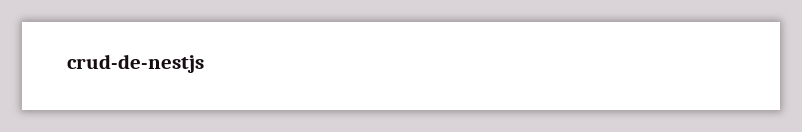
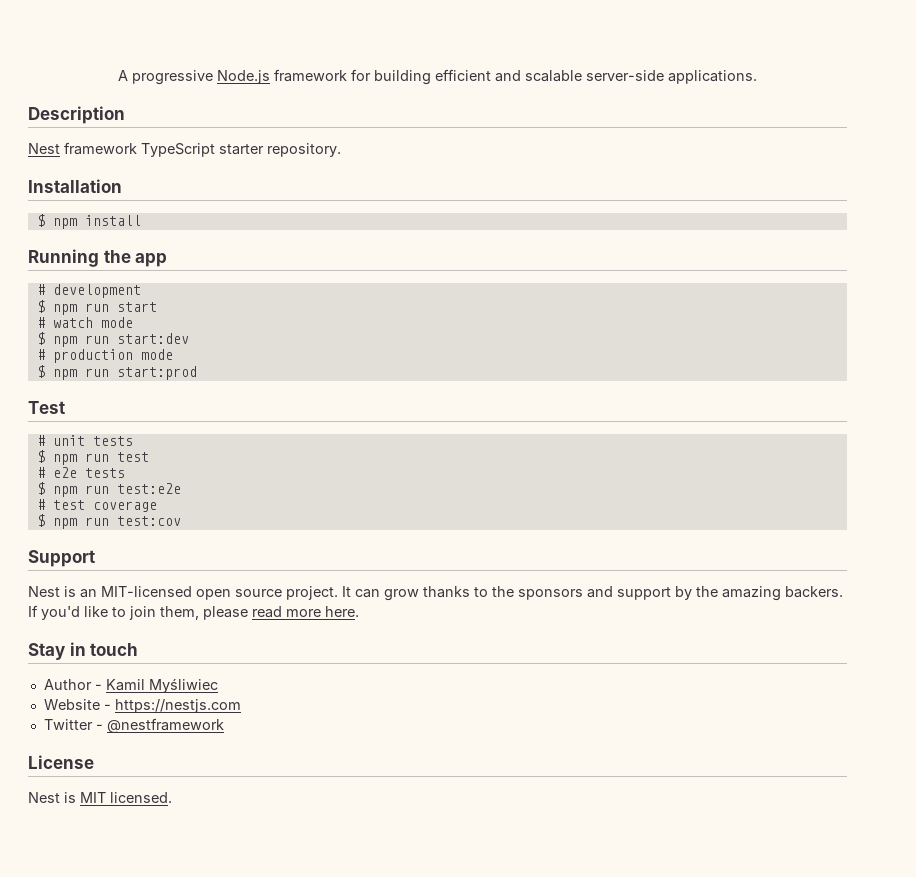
[67,54,204,73] crud-de-nestjs -> [118,69,757,85] [28,106,125,124] [28,142,341,157] [28,179,122,193] [36,214,141,229] [28,249,168,267] [36,284,141,298] [36,300,157,315] [36,317,133,328] [36,332,189,347] [36,349,173,363] [36,365,197,380] [28,401,65,414] [36,435,133,446] [36,450,149,465] [36,467,125,478] [36,482,181,497] [36,499,157,512] [36,514,181,529] [28,550,95,567] [28,586,843,601] [28,605,359,620] [28,642,139,660] [43,678,218,693] [43,699,241,713] [43,718,224,733] [28,755,94,769] [28,792,172,803] A progressive Node.js framework for building efficient and scalable server-side applications. // Description // Nest framework TypeScript starter repository. // Installation // $ npm install // Running the app // # development // $ npm run start // # watch mode // $ npm run start:dev // # production mode // $ npm run start:prod // Test // # unit tests // $ npm run test // # e2e tests // $ npm run test:e2e // # test coverage // $ npm run test:cov // Support // Nest is an MIT-licensed open source project. It can grow thanks to the sponsors and support by the amazing backers. If you'd like to join them, please read more here. // Stay in touch // Author - Kamil Myśliwiec // Website - https://nestjs.com // Twitter - @nestframework // License // Nest is MIT licensed.

